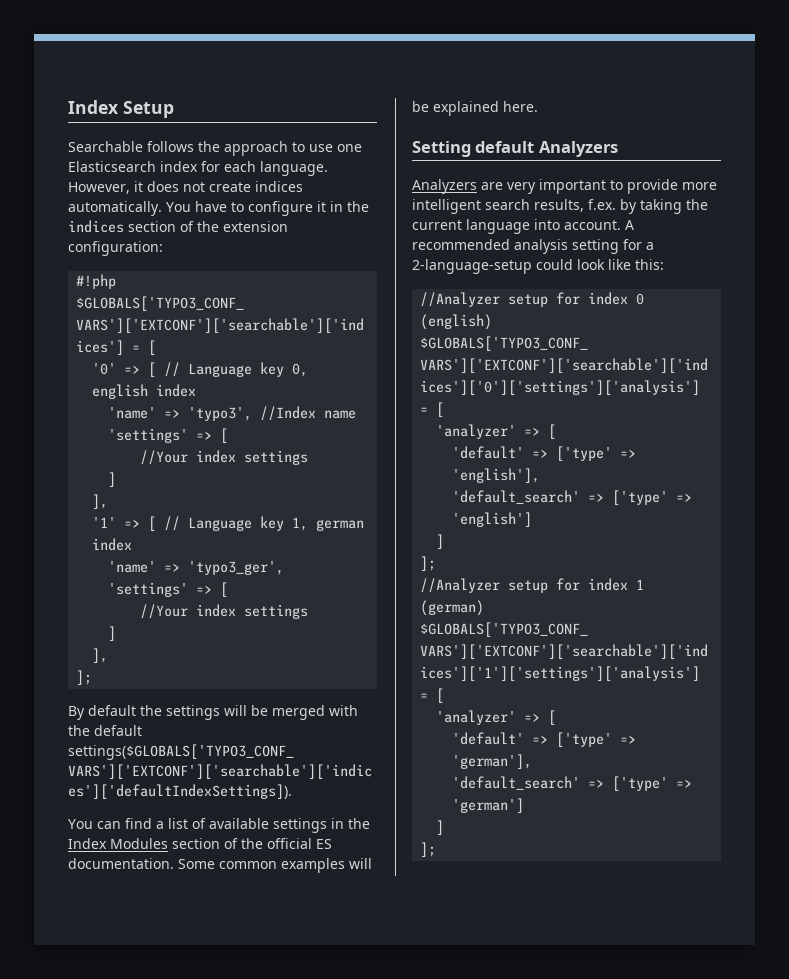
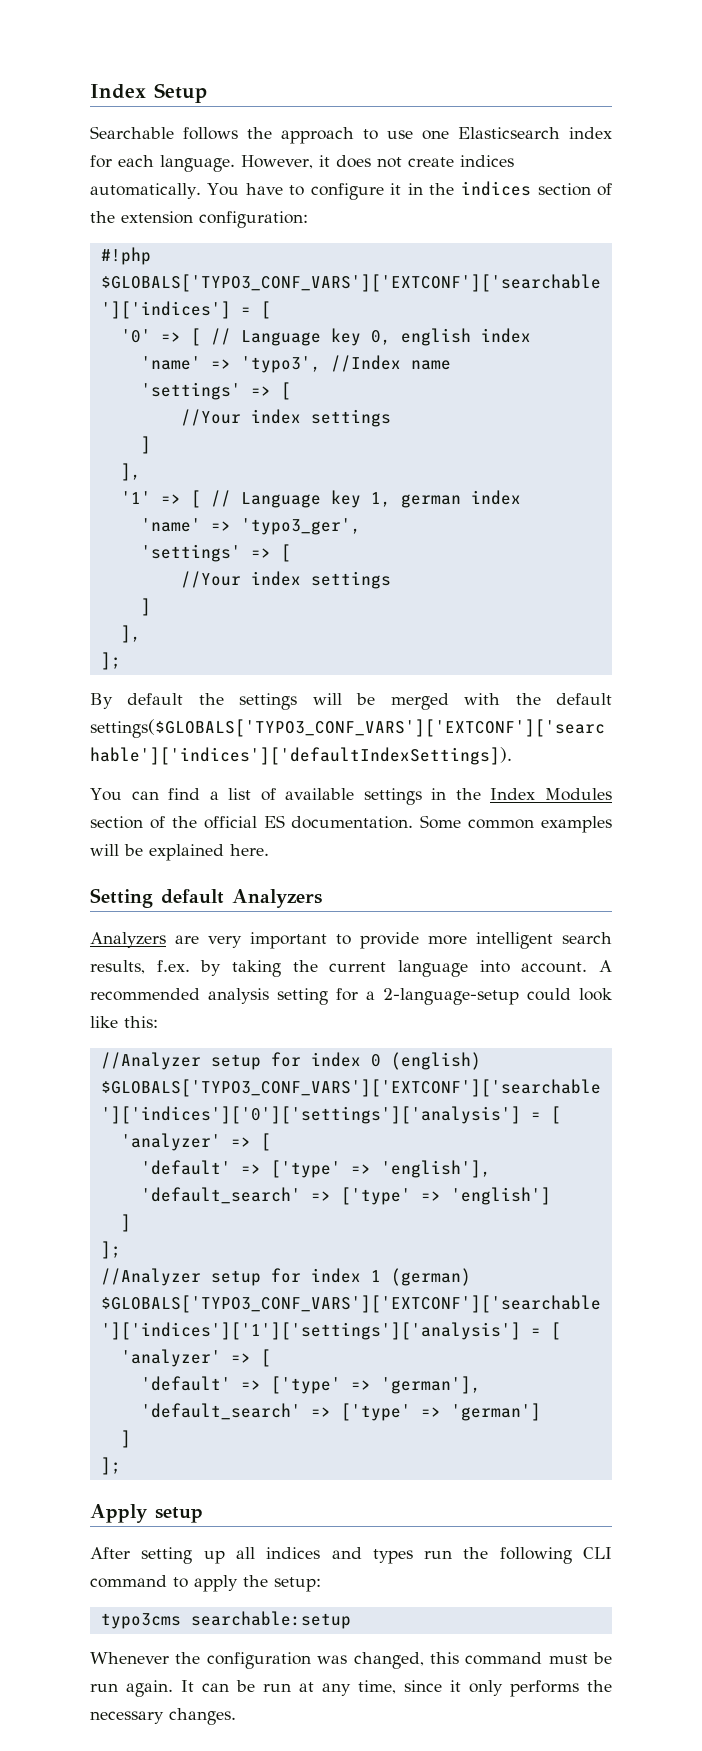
(437, 849) none -> [90,1504,203,1523] [90,1547,612,1564] [90,1575,321,1592] [100,1611,351,1629] [90,1652,612,1669] [90,1680,612,1697] [90,1708,236,1725] // Apply setup // After setting up all indices and types run the following CLI command to apply the setup: // typo3cms searchable:setup // Whenever the configuration was changed, this command must be run again. It can be run at any time, since it only performs the necessary changes.

